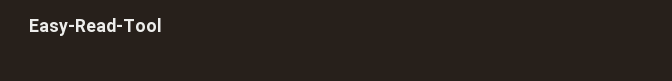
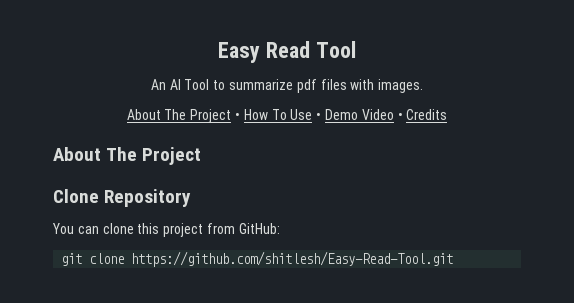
[29,18,162,36] Easy-Read-Tool -> [218,41,356,63] [150,79,424,93] [126,109,448,123] [53,147,202,165] [53,189,192,207] [52,223,280,237] [61,251,454,267] Easy Read Tool // An AI Tool to summarize pdf files with images. // About The Project • How To Use • Demo Video • Credits // About The Project // Clone Repository // You can clone this project from GitHub: // git clone https://github.com/shitlesh/Easy-Read-Tool.git

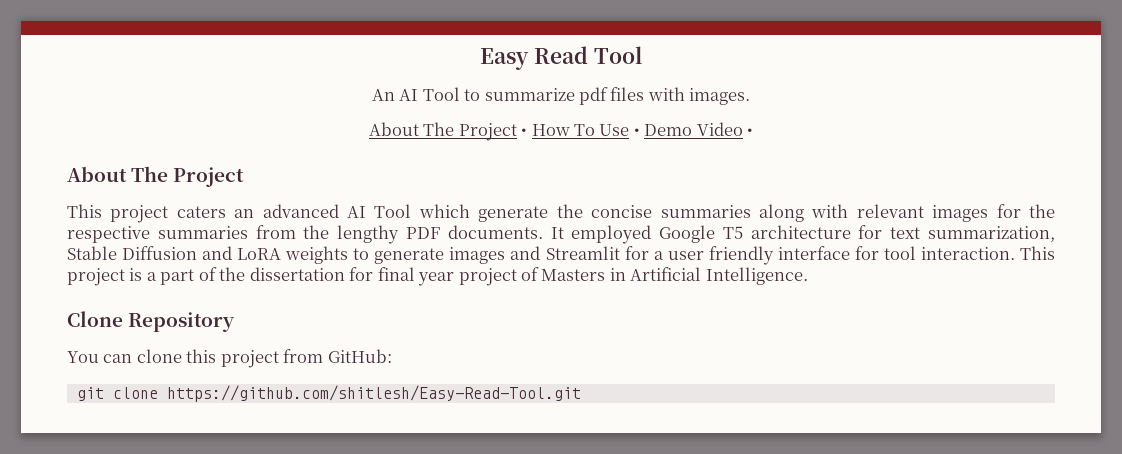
[406,109,448,120] [53,147,202,165] Credits // About The Project -> [67,166,245,187] [67,204,1055,223] [67,225,1056,244] [67,246,1055,265] [67,267,808,286] // About The Project // This project caters an advanced AI Tool which generate the concise summaries along with relevant images for the respective summaries from the lengthy PDF documents. It employed Google T5 architecture for text summarization, Stable Diffusion and LoRA weights to generate images and Streamlit for a user friendly interface for tool interaction. This project is a part of the dissertation for final year project of Masters in Artificial Intelligence.

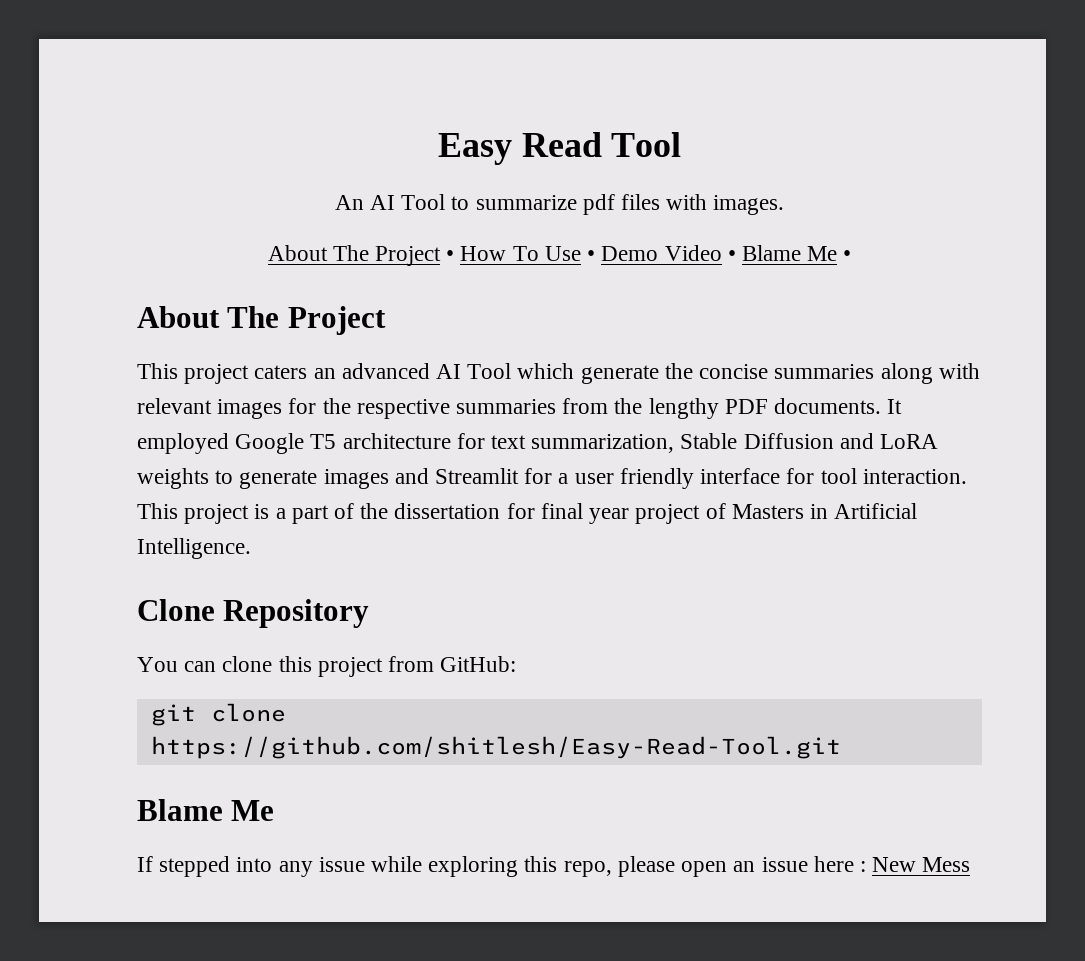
(754, 132) none -> [741,245,852,261] Blame Me •
(581, 393) none -> [137,799,275,821] [137,856,971,877] // Blame Me // If stepped into any issue while exploring this repo, please open an issue here : New Mess

